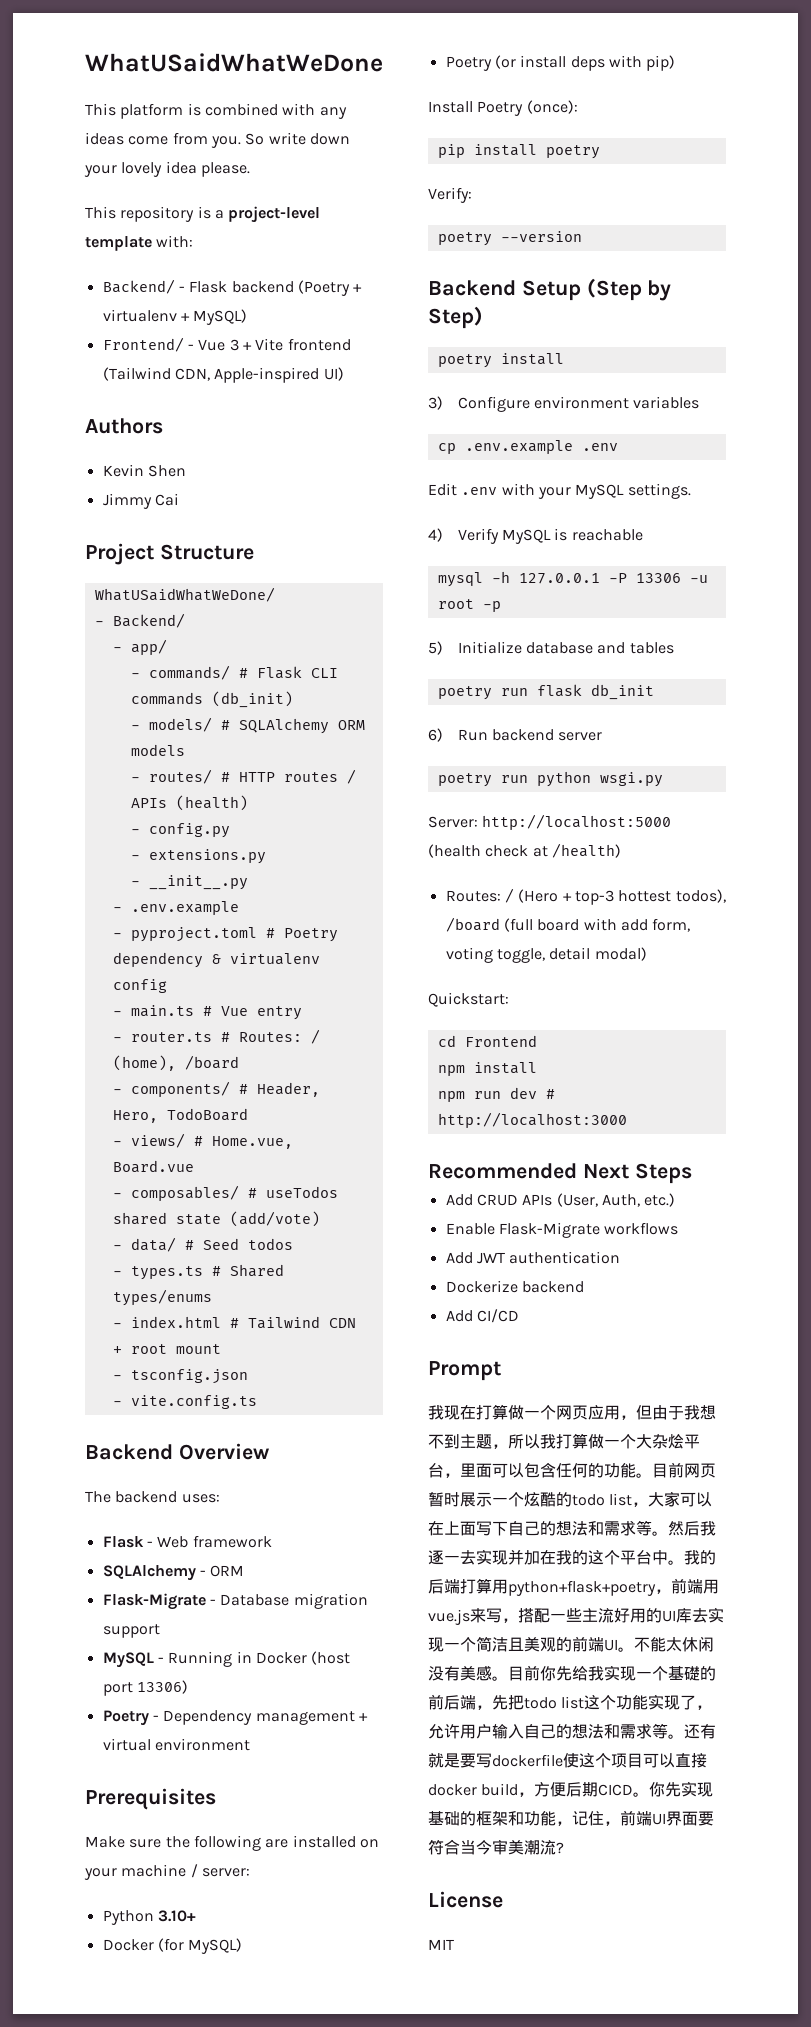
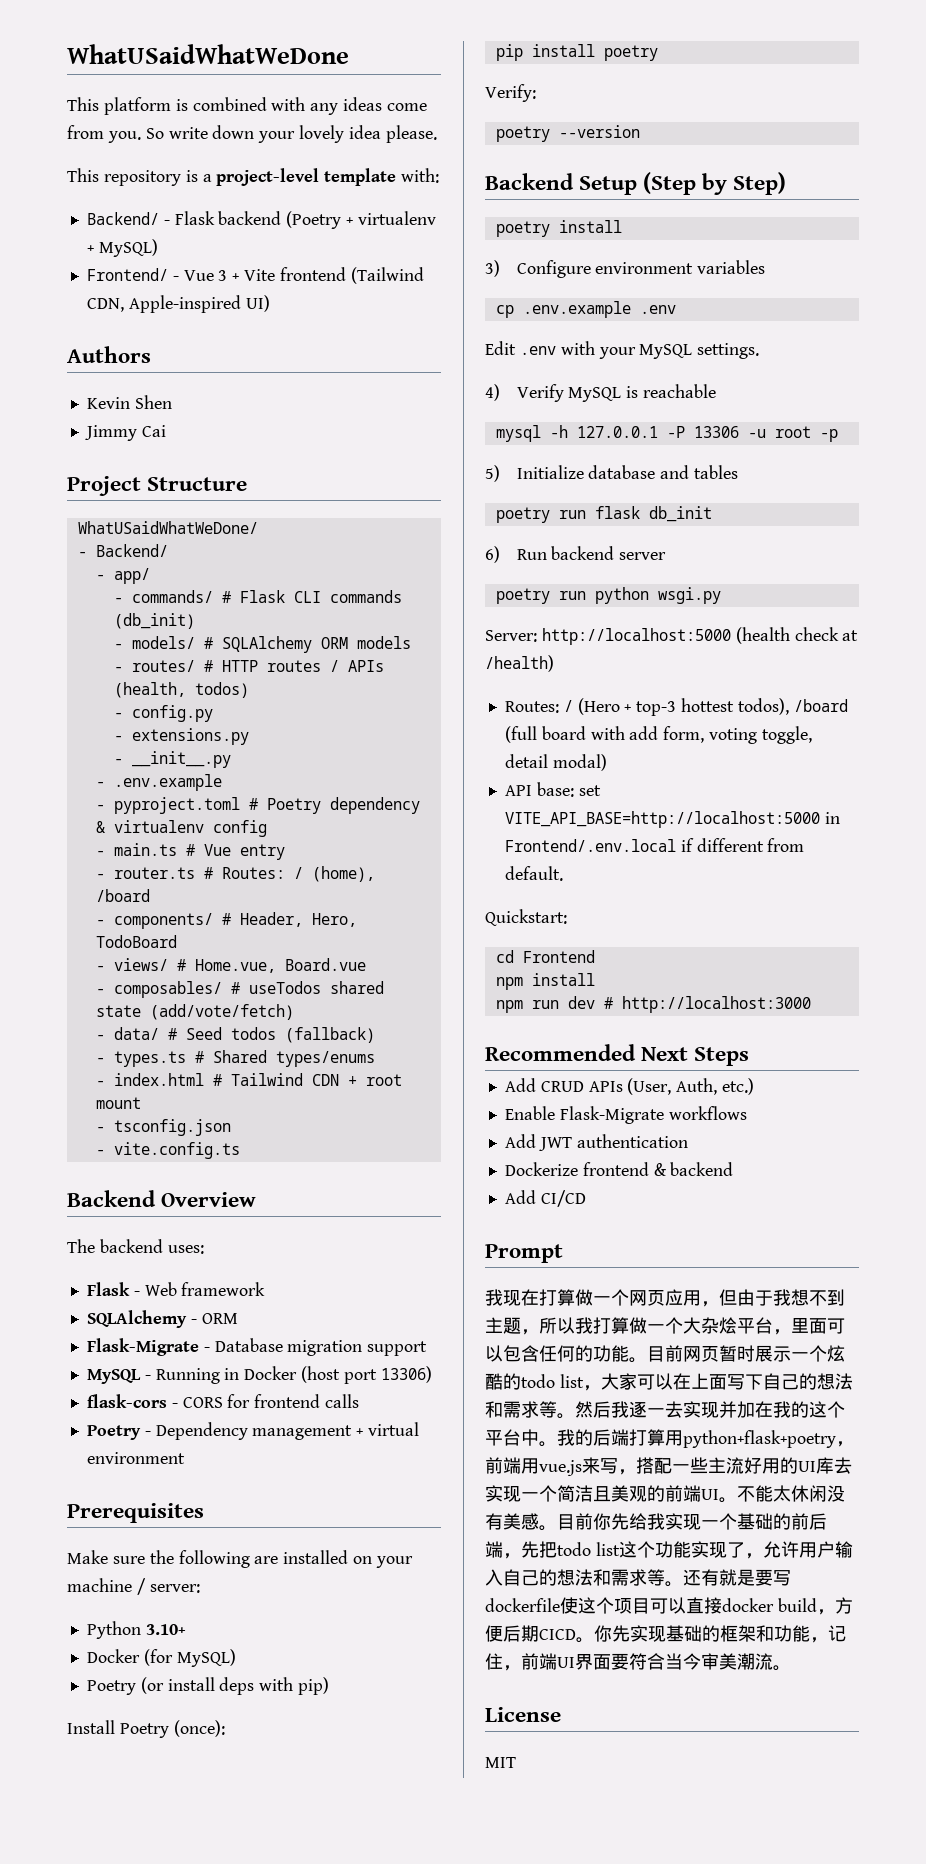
[175,795,248,811] (health) -> [113,682,249,698] (health, todos)
[229,1211,320,1227] (add/vote) -> [149,1004,294,1020] (add/vote/fetch)
(293, 1244) none -> [284,1027,375,1043] (fallback)
(188, 1687) none -> [86,1394,360,1408] // flask-cors - CORS for frontend calls
(647, 954) none -> [504,782,601,797] [504,811,840,828] [504,838,805,852] [504,866,563,881] // API base: set VITE_API_BASE=http://localhost:5000 in Frontend/.env.local if different from default.
(518, 1286) none -> [582,1162,667,1176] frontend &
[684,1666,700,1681] 礎 -> [755,1513,773,1530] 础
[556,1842,564,1854] ? -> [773,1665,791,1671] 。

